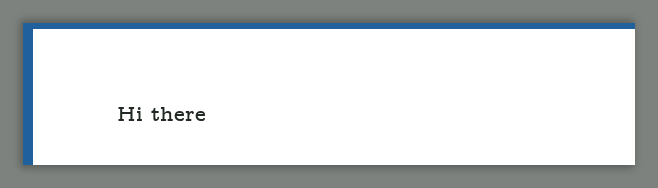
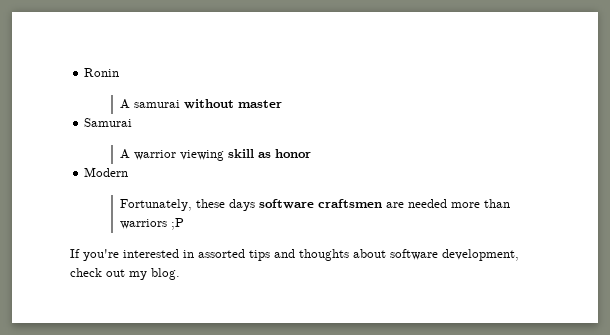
[117,107,206,121] Hi there -> [84,68,120,77] [120,99,283,109] [84,118,133,127] [120,149,312,161] [84,167,129,177] [120,199,511,211] [120,218,185,230] [70,249,519,261] [70,268,180,280] Ronin // A samurai without master // Samurai // A warrior viewing skill as honor // Modern // Fortunately, these days software craftsmen are needed more than warriors ;P // If you're interested in assorted tips and thoughts about software development, check out my blog.

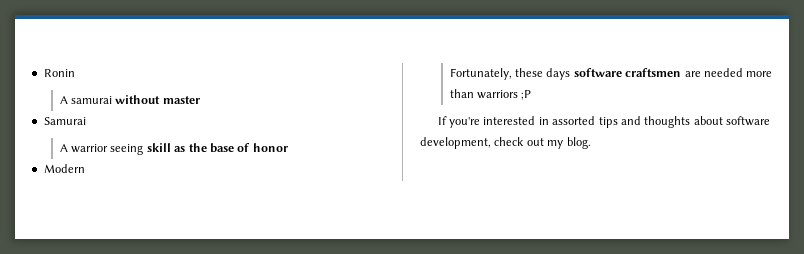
[180,150,225,161] viewing -> [110,144,144,155] seeing
(272, 155) none -> [188,143,251,153] the base of

